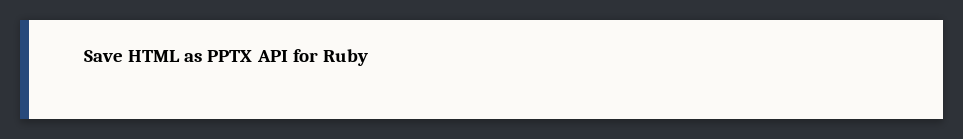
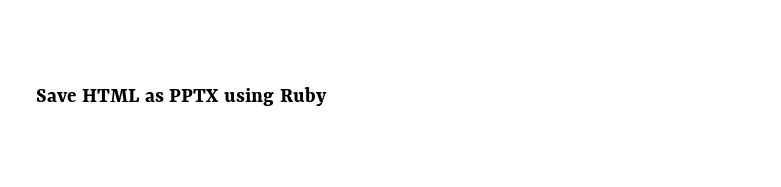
[256,49,318,62] API for -> [224,88,275,106] using

